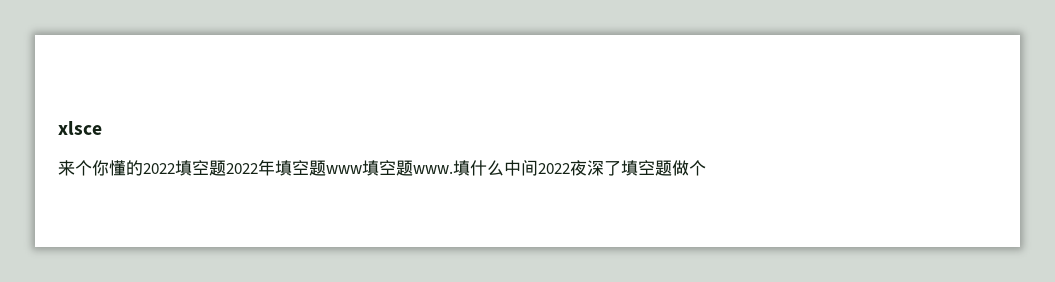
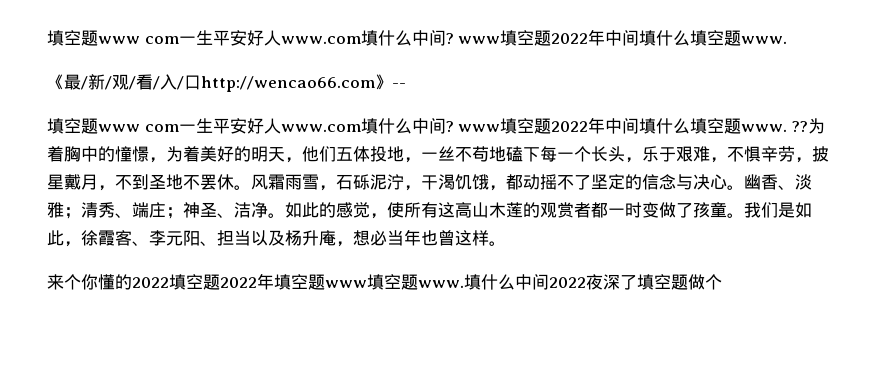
[58,121,102,135] xlsce -> [47,29,788,46] [47,74,406,92] [47,117,825,134] [47,146,829,163] [47,174,812,191] [47,202,812,219] [47,229,506,247] 填空题www com一生平安好人www.com填什么中间? www填空题2022年中间填什么填空题www. // 《最/新/观/看/入/口http://wencao66.com》-- // 填空题www com一生平安好人www.com填什么中间? www填空题2022年中间填什么填空题www. ??为着胸中的憧憬，为着美好的明天，他们五体投地，一丝不苟地磕下每一个长头，乐于艰难，不惧辛劳，披星戴月，不到圣地不罢休。风霜雨雪，石砾泥泞，干渴饥饿，都动摇不了坚定的信念与决心。幽香、淡雅；清秀、端庄；神圣、洁净。如此的感觉，使所有这高山木莲的观赏者都一时变做了孩童。我们是如此，徐霞客、李元阳、担当以及杨升庵，想必当年也曾这样。

